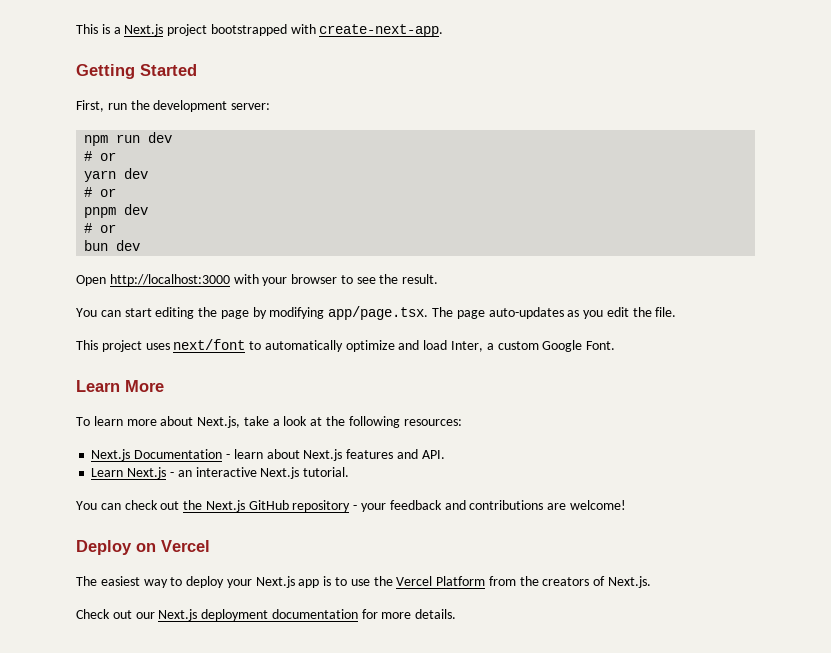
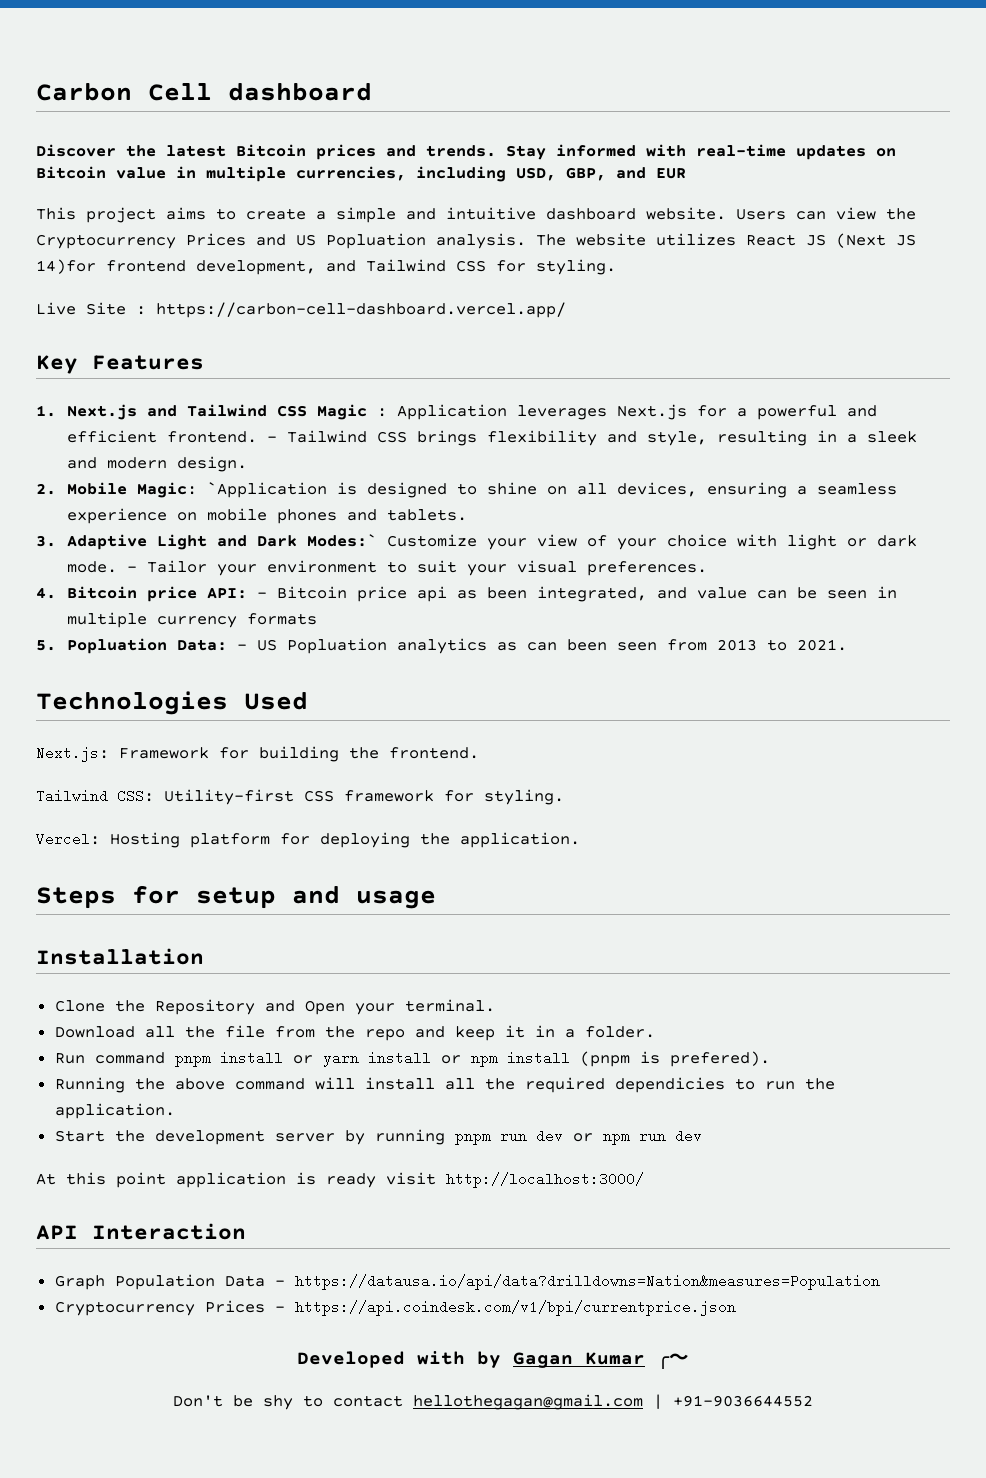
[76,24,444,37] [76,64,197,79] [76,100,271,112] [84,132,173,146] [84,151,117,161] [84,168,149,182] [84,187,117,197] [84,204,149,218] [84,223,117,233] [84,240,141,251] [76,274,439,286] [76,306,677,320] [76,339,616,352] [76,380,164,392] [76,416,462,428] [91,449,445,461] [91,467,350,479] [76,500,626,512] [76,540,210,555] [76,576,652,588] [76,609,457,621] This is a Next.js project bootstrapped with create-next-app. // Getting Started // First, run the development server: // npm run dev // # or // yarn dev // # or // pnpm dev // # or // bun dev // Open http://localhost:3000 with your browser to see the result. // You can start editing the page by modifying app/page.tsx. The page auto-updates as you edit the file. // This project uses next/font to automatically optimize and load Inter, a custom Google Font. // Learn More // To learn more about Next.js, take a look at the following resources: // Next.js Documentation - learn about Next.js features and API. // Learn Next.js - an interactive Next.js tutorial. // You can check out the Next.js GitHub repository - your feedback and contributions are welcome! // Deploy on Vercel // The easiest way to deploy your Next.js app is to use the Vercel Platform from the creators of Next.js. // Check out our Next.js deployment documentation for more details. -> [36,83,372,101] [36,144,896,160] [36,166,686,182] [36,207,916,223] [36,233,916,249] [36,259,616,275] [36,302,566,318] [36,355,204,374] [36,404,878,420] [67,430,918,446] [67,456,248,472] [36,482,898,498] [67,508,468,524] [36,534,918,550] [67,560,708,576] [36,586,898,602] [67,612,318,628] [36,638,848,654] [36,691,308,715] [36,746,479,762] [36,789,564,805] [36,832,580,848] [36,885,436,909] [36,948,204,965] [54,999,495,1015] [54,1025,655,1041] [54,1051,770,1067] [54,1077,835,1093] [54,1103,175,1119] [54,1129,702,1145] [36,1172,644,1188] [36,1223,246,1240] [54,1274,880,1290] [54,1300,736,1316] [297,1351,689,1369] [173,1394,813,1410] Carbon Cell dashboard // Discover the latest Bitcoin prices and trends. Stay informed with real-time updates on Bitcoin value in multiple currencies, including USD, GBP, and EUR // This project aims to create a simple and intuitive dashboard website. Users can view the Cryptocurrency Prices and US Popluation analysis. The website utilizes React JS (Next JS 14)for frontend development, and Tailwind CSS for styling. // Live Site : https://carbon-cell-dashboard.vercel.app/ // Key Features // 1. Next.js and Tailwind CSS Magic : Application leverages Next.js for a powerful and efficient frontend. - Tailwind CSS brings flexibility and style, resulting in a sleek and modern design. // 2. Mobile Magic: `Application is designed to shine on all devices, ensuring a seamless experience on mobile phones and tablets. // 3. Adaptive Light and Dark Modes:` Customize your view of your choice with light or dark mode. - Tailor your environment to suit your visual preferences. // 4. Bitcoin price API: - Bitcoin price api as been integrated, and value can be seen in multiple currency formats // 5. Popluation Data: - US Popluation analytics as can been seen from 2013 to 2021. // Technologies Used // Next.js: Framework for building the frontend. // Tailwind CSS: Utility-first CSS framework for styling. // Vercel: Hosting platform for deploying the application. // Steps for setup and usage // Installation // Clone the Repository and Open your terminal. // Download all the file from the repo and keep it in a folder. // Run command pnpm install or yarn install or npm install (pnpm is prefered). // Running the above command will install all the required dependicies to run the application. // Start the development server by running pnpm run dev or npm run dev // At this point application is ready visit http://localhost:3000/ // API Interaction // Graph Population Data - https://datausa.io/api/data?drilldowns=Nation&measures=Population // Cryptocurrency Prices - https://api.coindesk.com/v1/bpi/currentprice.json // Developed with by Gagan Kumar ╭～ // Don't be shy to contact hellothegagan@gmail.com | +91-9036644552

